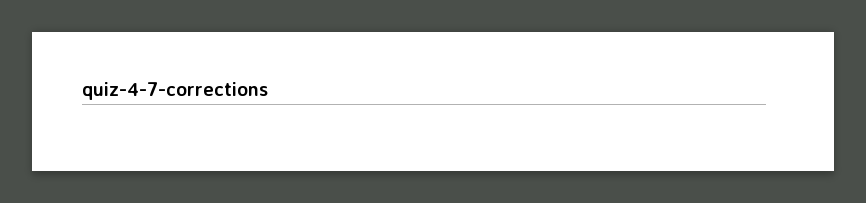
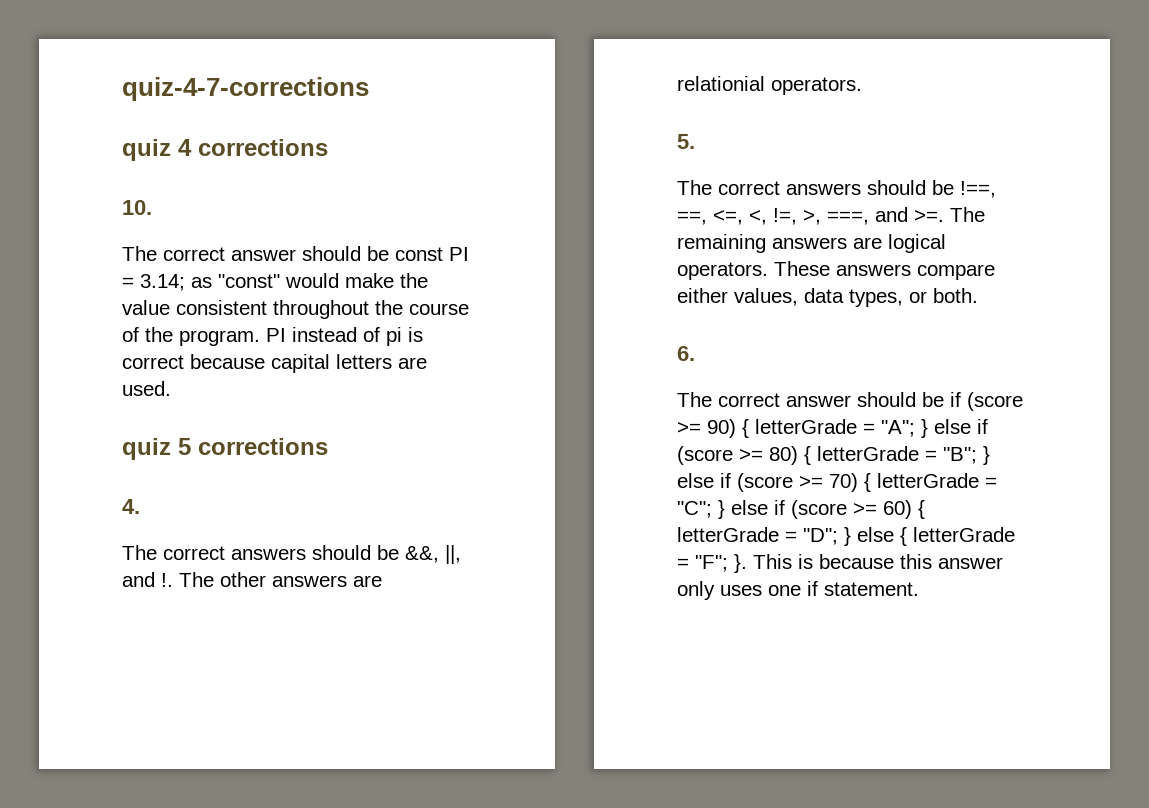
(268, 91) none -> [122,139,328,161] [122,200,152,215] [122,246,469,261] [122,273,428,291] [122,300,469,319] [122,327,423,346] [122,354,427,373] [122,381,171,396] [122,438,328,460] [122,499,140,514] [122,545,461,564] [122,572,382,587] [677,76,862,95] [677,134,695,149] [677,180,996,198] [677,207,985,225] [677,234,946,253] [677,261,995,280] [677,288,978,307] [677,346,695,361] [677,392,1023,411] [677,419,988,438] [677,446,990,465] [677,473,997,492] [677,500,925,519] [677,527,1015,546] [677,554,1003,573] [677,581,919,600] // quiz 4 corrections // 10. // The correct answer should be const PI = 3.14; as "const" would make the value consistent throughout the course of the program. PI instead of pi is correct because capital letters are used. // quiz 5 corrections // 4. // The correct answers should be &&, ||, and !. The other answers are relationial operators. // 5. // The correct answers should be !==, ==, <=, <, !=, >, ===, and >=. The remaining answers are logical operators. These answers compare either values, data types, or both. // 6. // The correct answer should be if (score >= 90) { letterGrade = "A"; } else if (score >= 80) { letterGrade = "B"; } else if (score >= 70) { letterGrade = "C"; } else if (score >= 60) { letterGrade = "D"; } else { letterGrade = "F"; }. This is because this answer only uses one if statement.

